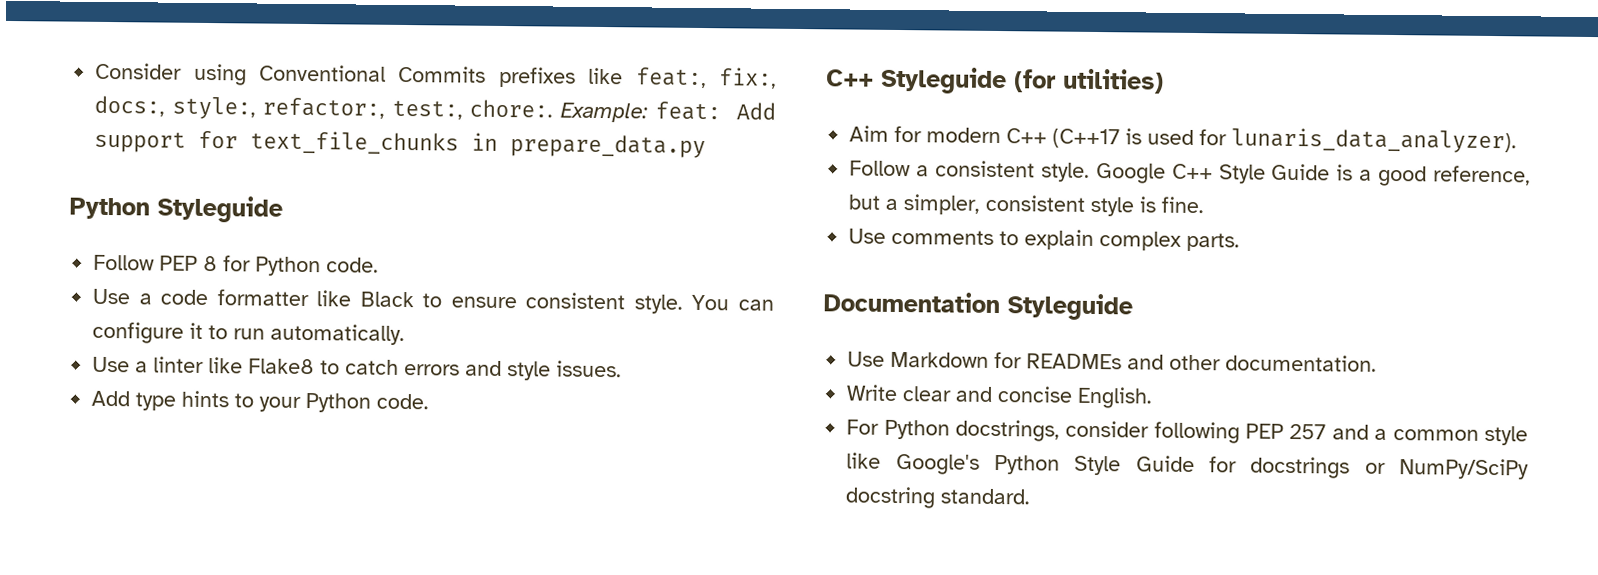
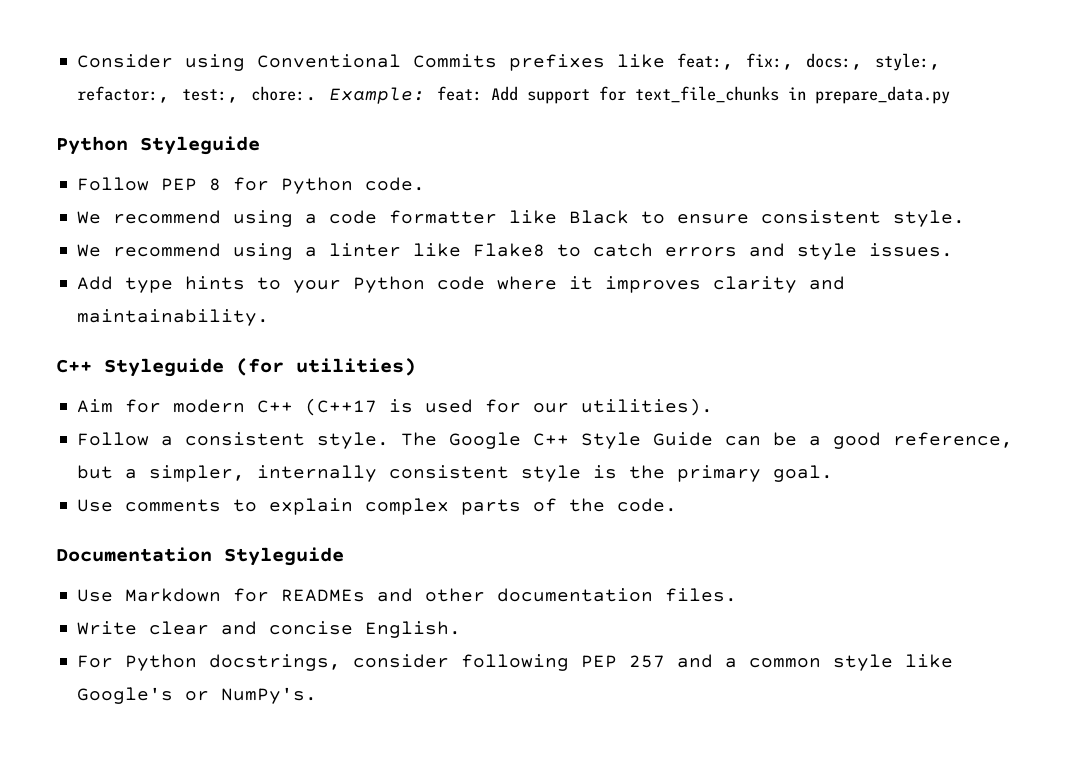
[92,288,131,305] Use -> [77,210,294,227] We recommend using
[691,294,774,311] [92,321,406,346] [92,356,131,373] You can configure it to run automatically. // Use -> [77,243,294,260] // We recommend using
[376,393,430,410] code. -> [437,276,846,293] [77,309,270,326] code where it improves clarity and maintainability.
[1231,127,1518,154] lunaris_data_analyzer). -> [533,398,714,416] our utilities).
(1090, 172) none -> [401,432,438,446] The
[1336,164,1354,181] is -> [725,432,798,446] can be
(981, 204) none -> [257,465,378,482] internally
[1161,196,1205,214] fine. -> [629,465,834,482] the primary goal.
[1186,232,1241,252] parts. -> [461,498,678,515] parts of the code.
[1225,354,1378,372] documentation. -> [497,588,738,602] documentation files.
[993,454,1529,480] [845,486,1031,509] Python Style Guide for docstrings or NumPy/SciPy docstring standard. -> [185,687,318,704] or NumPy's.

